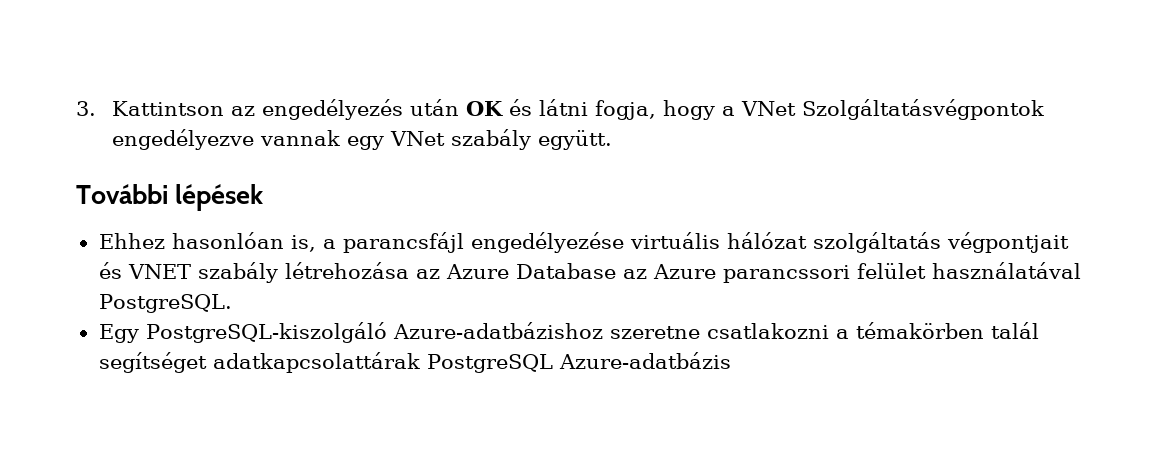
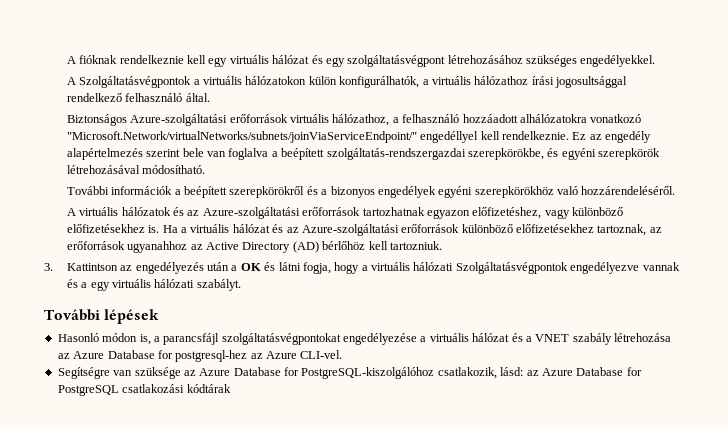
(76, 108) none -> [66,55,656,67] [66,76,628,88] [66,93,210,102] [66,114,642,126] [66,131,652,143] [66,148,661,160] [66,165,206,174] [66,186,676,198] [66,207,624,219] [66,224,662,236] [66,241,442,253] A fióknak rendelkeznie kell egy virtuális hálózat és egy szolgáltatásvégpont létrehozásához szükséges engedélyekkel. // A Szolgáltatásvégpontok a virtuális hálózatokon külön konfigurálhatók, a virtuális hálózathoz írási jogosultsággal rendelkező felhasználó által. // Biztonságos Azure-szolgáltatási erőforrások virtuális hálózathoz, a felhasználó hozzáadott alhálózatokra vonatkozó "Microsoft.Network/virtualNetworks/subnets/joinViaServiceEndpoint/" engedéllyel kell rendelkeznie. Ez az engedély alapértelmezés szerint bele van foglalva a beépített szolgáltatás-rendszergazdai szerepkörökbe, és egyéni szerepkörök létrehozásával módosítható. // További információk a beépített szerepkörökről és a bizonyos engedélyek egyéni szerepkörökhöz való hozzárendeléséről. // A virtuális hálózatok és az Azure-szolgáltatási erőforrások tartozhatnak egyazon előfizetéshez, vagy különböző előfizetésekhez is. Ha a virtuális hálózat és az Azure-szolgáltatási erőforrások különböző előfizetésekhez tartoznak, az erőforrások ugyanahhoz az Active Directory (AD) bérlőhöz kell tartozniuk. //
(460, 107) none -> [231,265,238,271] a
[741,101,797,116] VNet -> [371,262,454,271] virtuális hálózati
[347,129,613,150] egy VNet szabály együtt. -> [66,279,241,291] és a egy virtuális hálózati szabályt.
[98,232,284,249] Ehhez hasonlóan -> [57,333,138,342] Hasonló módon
[470,232,1069,253] [98,262,122,279] engedélyezése virtuális hálózat szolgáltatás végpontjait és -> [221,333,532,345] szolgáltatásvégpontokat engedélyezése a virtuális hálózat és a
[622,262,1081,283] [98,294,232,313] [98,322,1039,343] [98,352,731,373] az Azure parancssori felület használatával PostgreSQL. // Egy PostgreSQL-kiszolgáló Azure-adatbázishoz szeretne csatlakozni a témakörben talál segítséget adatkapcsolattárak PostgreSQL Azure-adatbázis -> [157,350,343,362] [57,367,642,379] [57,384,231,396] for postgresql-hez az Azure CLI-vel. // Segítségre van szüksége az Azure Database for PostgreSQL-kiszolgálóhoz csatlakozik, lásd: az Azure Database for PostgreSQL csatlakozási kódtárak

